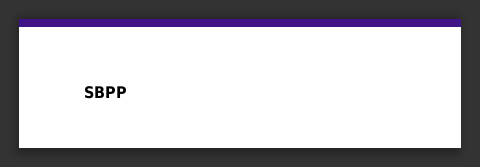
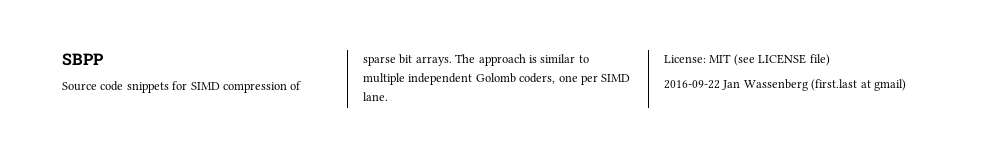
(127, 92) none -> [62,81,302,93] [363,54,589,66] [363,73,631,85] [363,92,388,101] [664,54,830,66] [664,79,906,91] // Source code snippets for SIMD compression of sparse bit arrays. The approach is similar to multiple independent Golomb coders, one per SIMD lane. // License: MIT (see LICENSE file) // 2016-09-22 Jan Wassenberg (first.last at gmail)

